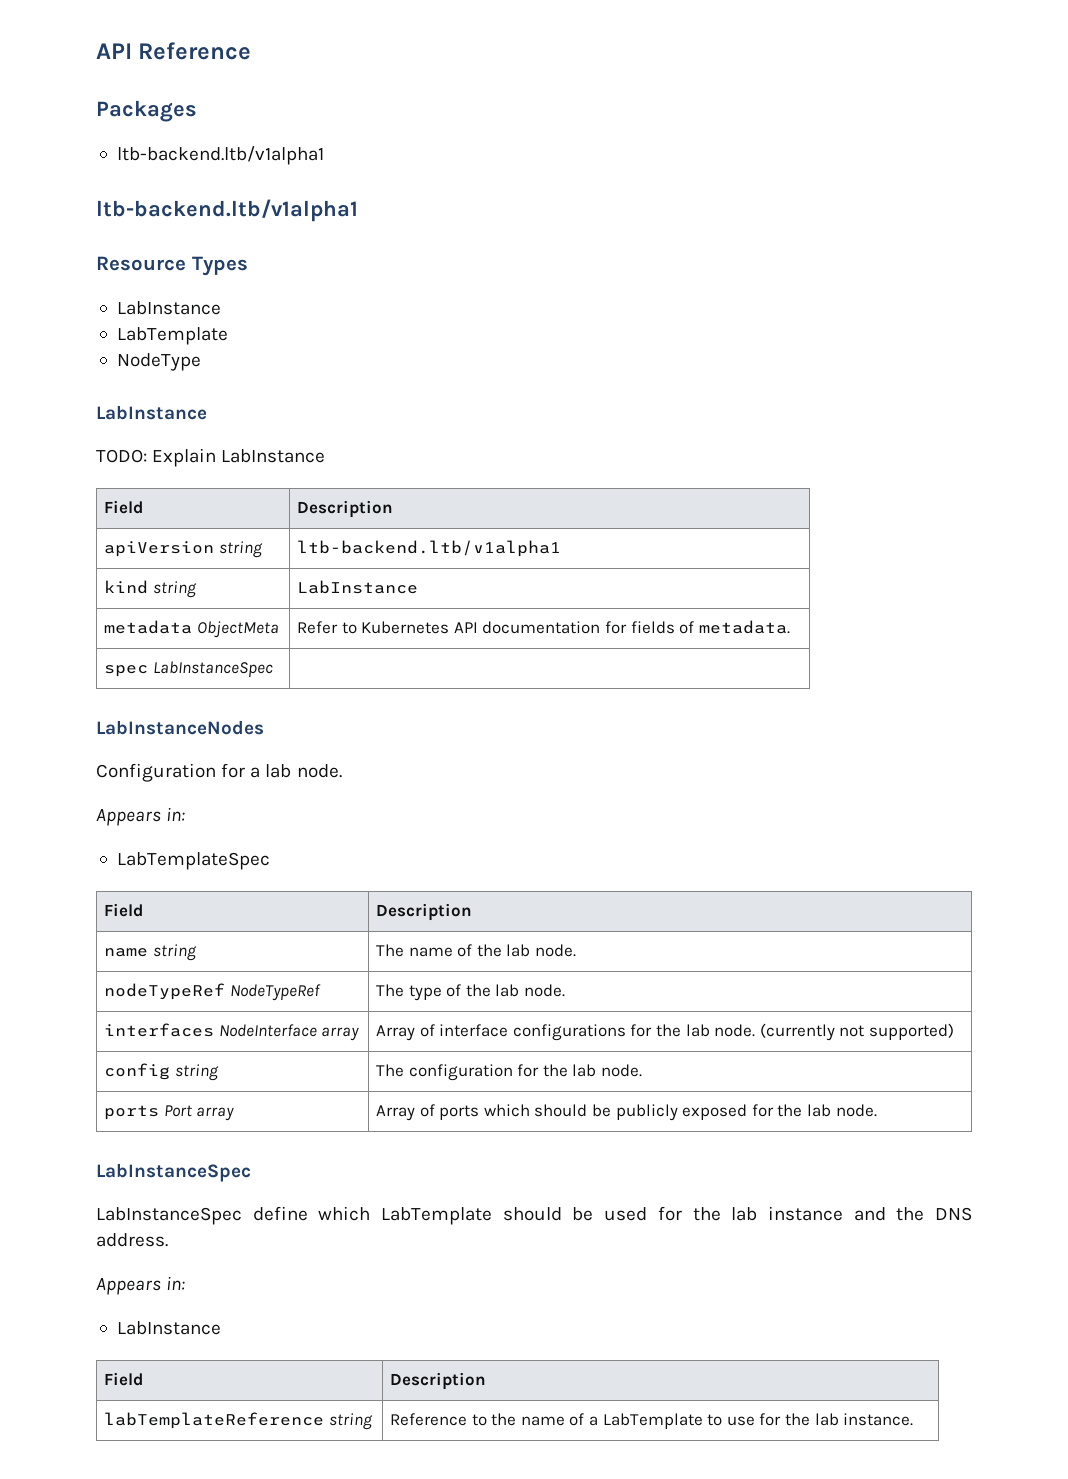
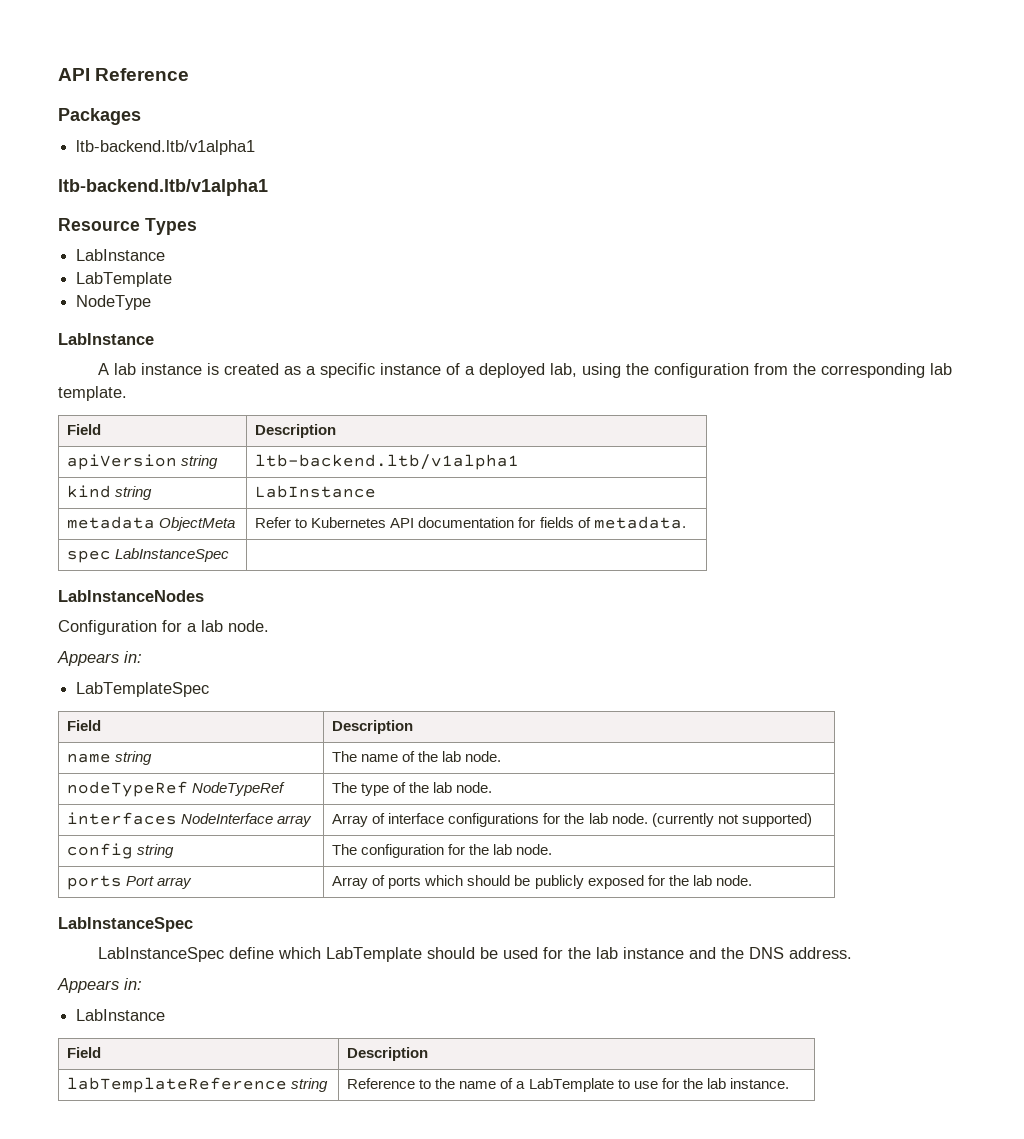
[96,448,326,467] TODO: Explain LabInstance -> [98,363,953,378] [58,386,127,401] A lab instance is created as a specific instance of a deployed lab, using the configuration from the corresponding lab template.

